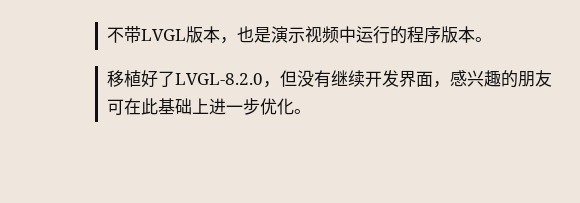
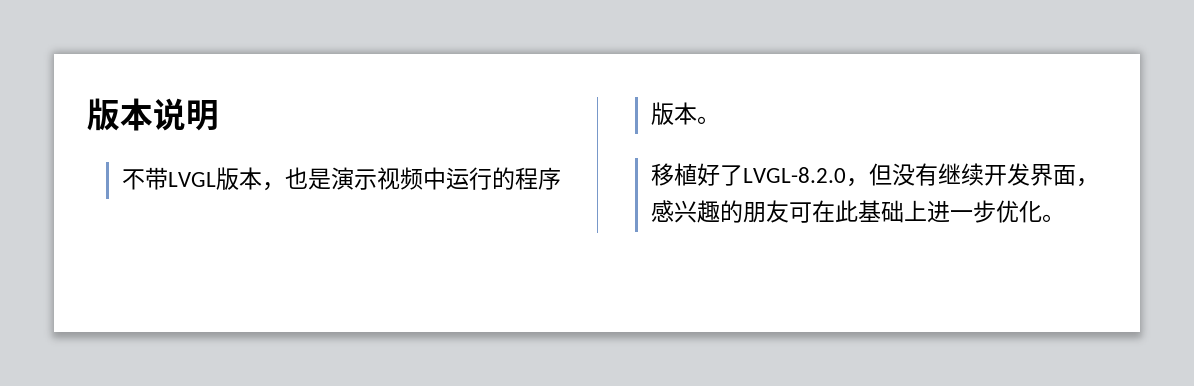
(107, 35) none -> [87,98,219,131] 版本说明 //

